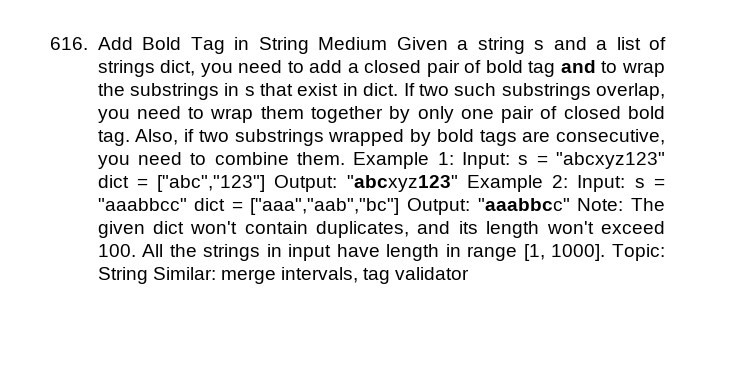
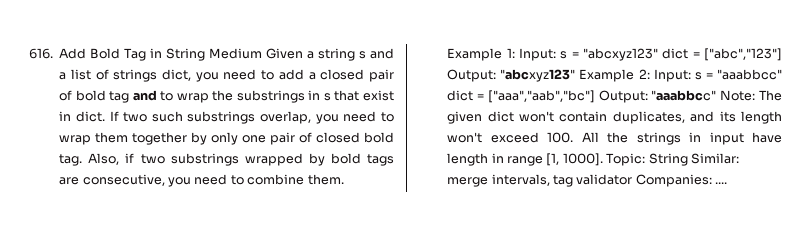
(470, 273) none -> [635,174,728,187] Companies: ....

